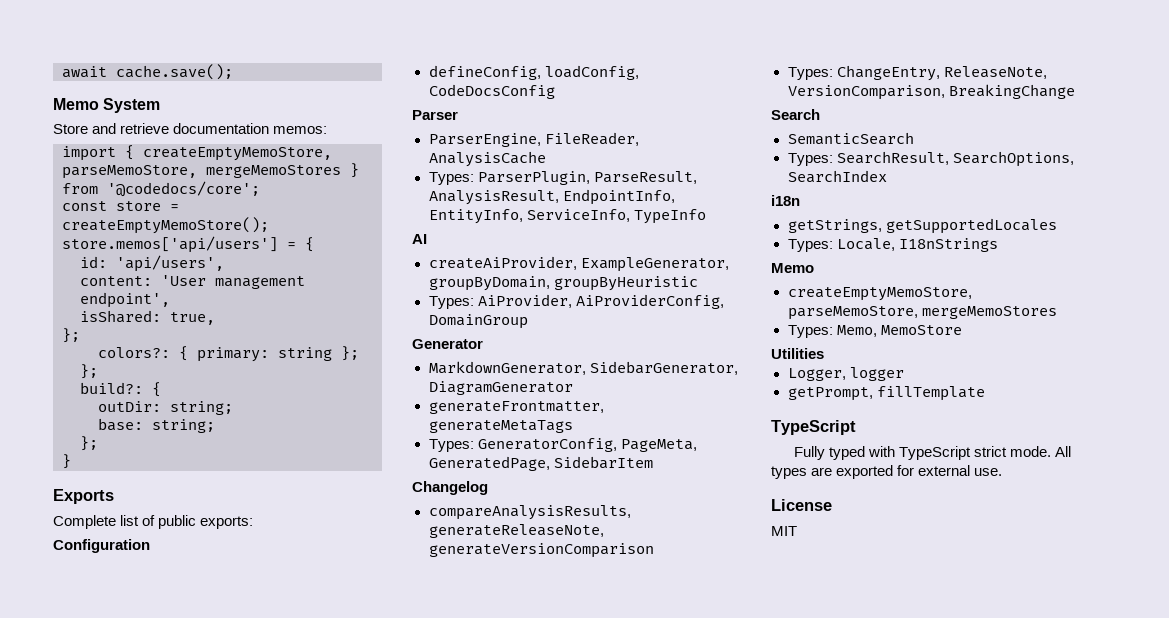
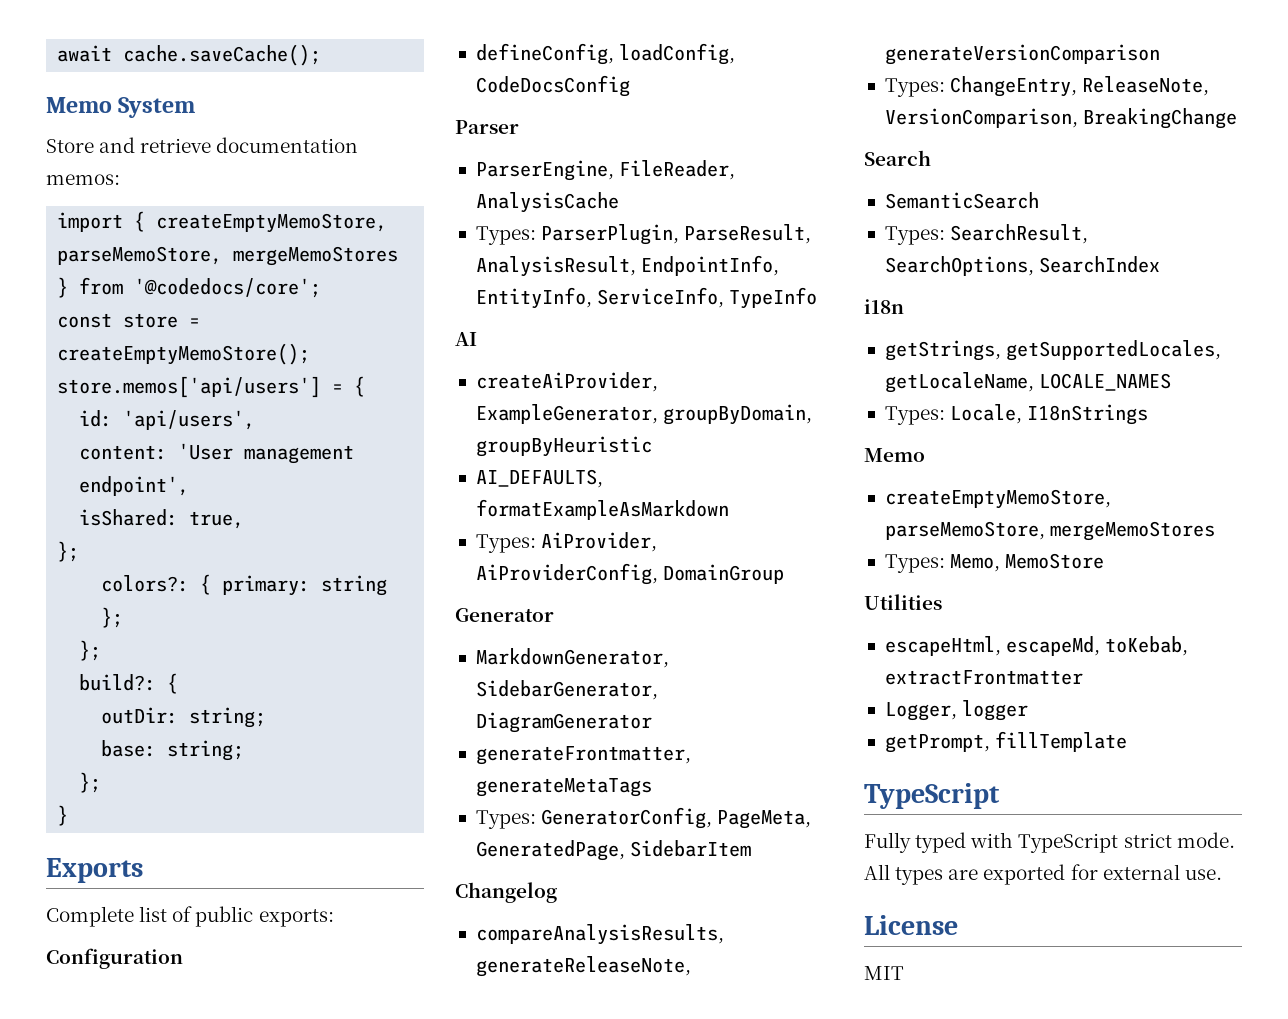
[116,64,233,80] cache.save(); -> [123,44,322,66] cache.saveCache();
(698, 283) none -> [475,469,603,488] [475,499,729,520] // AI_DEFAULTS, formatExampleAsMarkdown
[885,218,1057,234] getSupportedLocales -> [1006,340,1222,361] [884,372,1172,393] getSupportedLocales, getLocaleName, LOCALE_NAMES
(824, 353) none -> [884,636,1189,656] [884,670,1083,685] // escapeHtml, escapeMd, toKebab, extractFrontmatter

